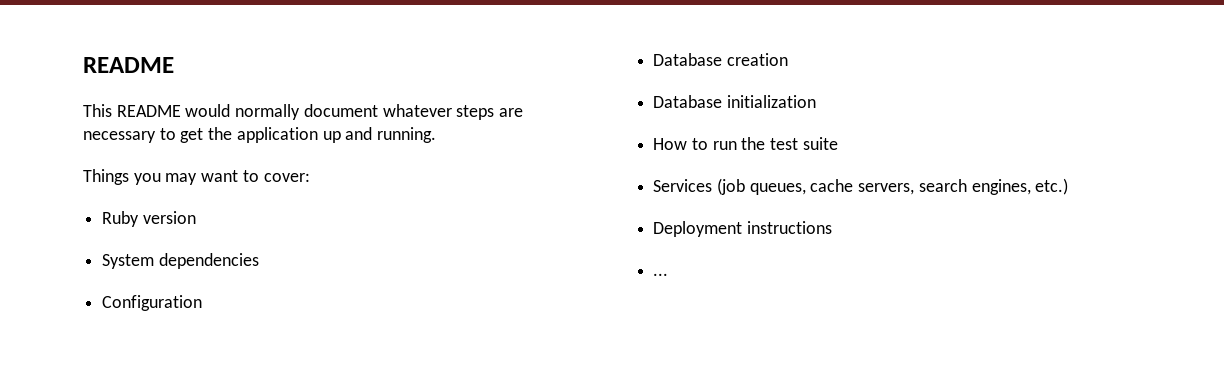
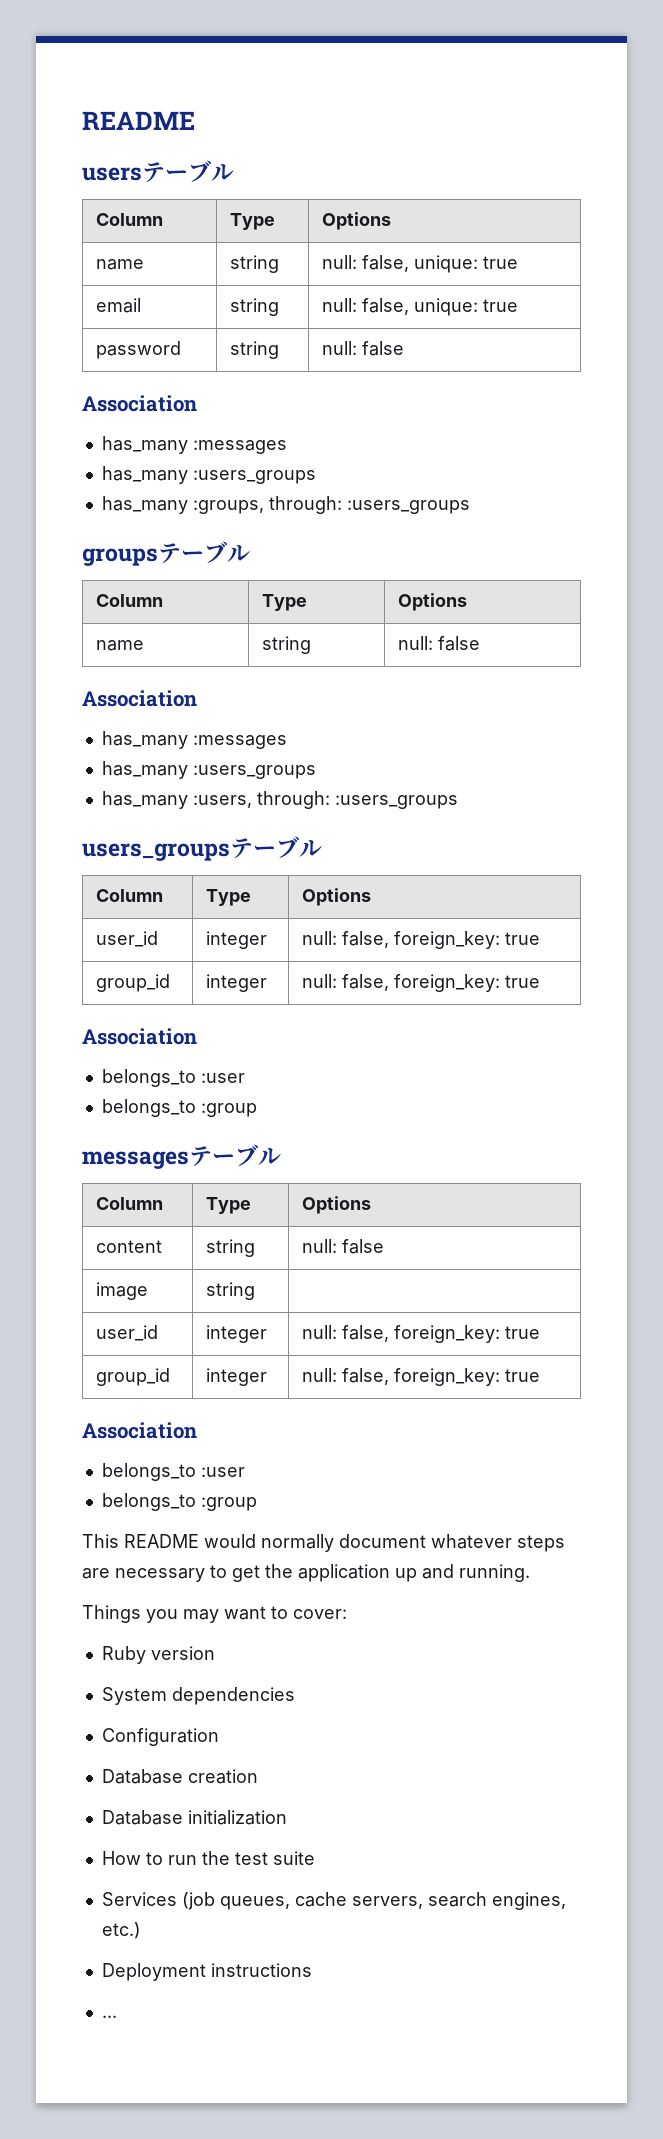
[83,57,174,73] README -> [82,111,195,130] [82,160,234,183] [95,213,163,226] [229,213,275,230] [321,212,391,230] [95,259,144,270] [229,255,279,273] [321,255,518,273] [95,298,141,313] [229,298,279,316] [321,298,518,316] [95,341,181,359] [229,341,279,359] [321,341,404,356] [82,395,197,412] [101,436,287,454] [101,466,316,484] [101,496,470,514] [82,541,250,566] [95,594,163,607] [261,594,307,611] [397,593,467,611] [95,640,144,651] [261,636,311,654] [397,636,480,651] [82,690,197,707] [101,731,287,749] [101,761,316,779] [101,791,458,809] [82,836,322,861] [95,889,163,902] [205,889,251,906] [301,888,371,906] [95,931,158,947] [205,931,267,949] [301,931,540,949] [95,974,170,992] [205,974,267,992] [301,974,540,992] [82,1028,197,1045] [101,1069,245,1087] [101,1099,257,1117] [82,1144,281,1169] [95,1197,163,1210] [205,1197,251,1214] [301,1196,371,1214] [95,1240,162,1253] [205,1239,255,1257] [301,1239,384,1254] [95,1282,148,1300] [205,1282,255,1300] [95,1325,158,1341] [205,1325,267,1343] [301,1325,540,1343] [95,1368,170,1386] [205,1368,267,1386] [301,1368,540,1386] [82,1422,197,1439] [101,1463,245,1481] [101,1493,257,1511] README // usersテーブル // Column | Type | Options // name | string | null: false, unique: true // email | string | null: false, unique: true // password | string | null: false // Association // has_many :messages // has_many :users_groups // has_many :groups, through: :users_groups // groupsテーブル // Column | Type | Options // name | string | null: false // Association // has_many :messages // has_many :users_groups // has_many :users, through: :users_groups // users_groupsテーブル // Column | Type | Options // user_id | integer | null: false, foreign_key: true // group_id | integer | null: false, foreign_key: true // Association // belongs_to :user // belongs_to :group // messagesテーブル // Column | Type | Options // content | string | null: false // image | string | // user_id | integer | null: false, foreign_key: true // group_id | integer | null: false, foreign_key: true // Association // belongs_to :user // belongs_to :group

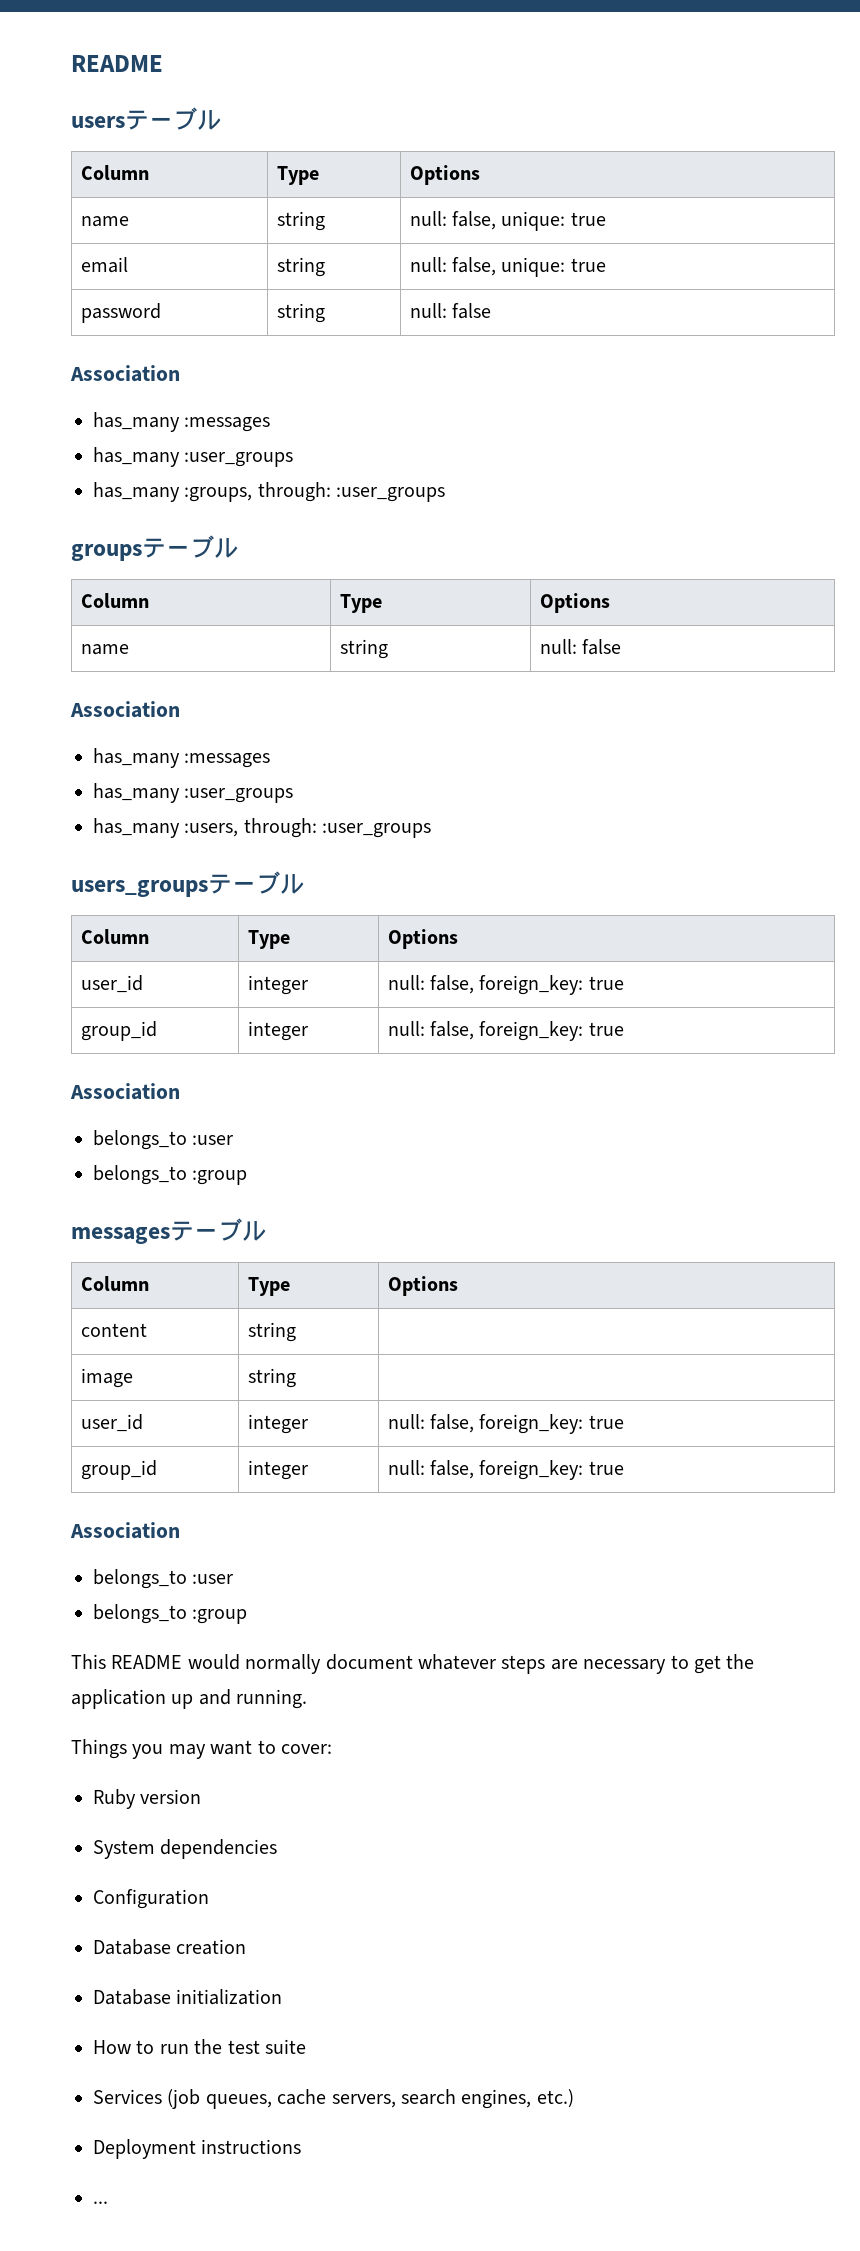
[192,470,316,484] :users_groups -> [184,452,294,467] :user_groups
[346,500,470,514] :users_groups -> [336,487,446,502] :user_groups
[192,765,316,779] :users_groups -> [184,788,294,803] :user_groups
[334,795,458,809] :users_groups -> [322,823,432,838] :user_groups
[301,1239,384,1254] null: false -> (296, 1332) none

